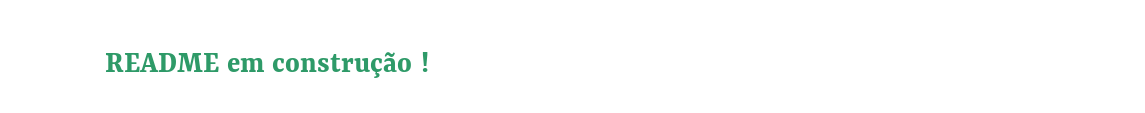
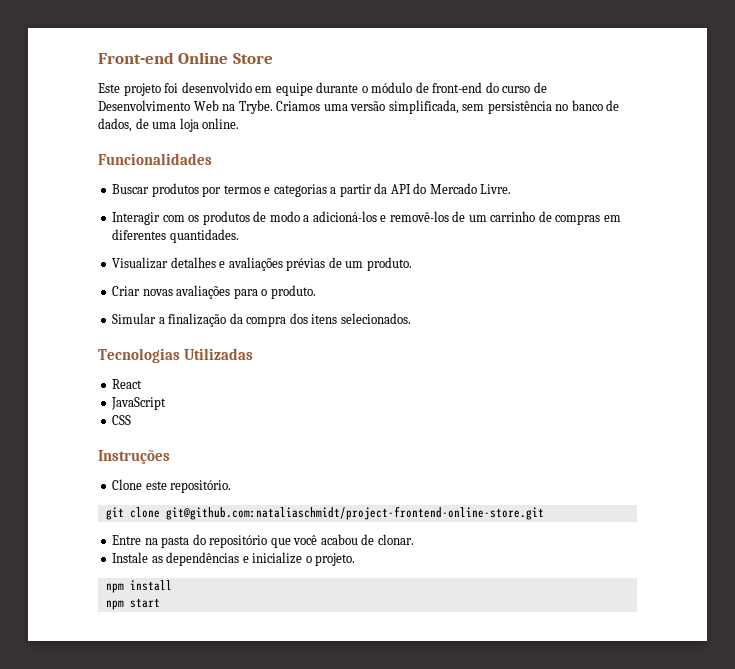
[105,52,429,78] README em construção ! -> [98,52,273,64] [98,82,547,96] [98,100,620,114] [98,118,240,132] [98,153,212,165] [112,183,512,197] [112,211,621,225] [112,229,239,243] [112,257,412,271] [112,285,316,299] [112,313,411,327] [98,348,254,363] [112,379,143,389] [111,397,167,410] [112,415,132,425] [98,450,170,464] [112,479,232,493] [105,506,544,520] [112,534,414,548] [112,552,356,566] [105,580,172,593] [105,598,160,610] Front-end Online Store // Este projeto foi desenvolvido em equipe durante o módulo de front-end do curso de Desenvolvimento Web na Trybe. Criamos uma versão simplificada, sem persistência no banco de dados, de uma loja online. // Funcionalidades // Buscar produtos por termos e categorias a partir da API do Mercado Livre. // Interagir com os produtos de modo a adicioná-los e removê-los de um carrinho de compras em diferentes quantidades. // Visualizar detalhes e avaliações prévias de um produto. // Criar novas avaliações para o produto. // Simular a finalização da compra dos itens selecionados. // Tecnologias Utilizadas // React // JavaScript // CSS // Instruções // Clone este repositório. // git clone git@github.com:nataliaschmidt/project-frontend-online-store.git // Entre na pasta do repositório que você acabou de clonar. // Instale as dependências e inicialize o projeto. // npm install // npm start

